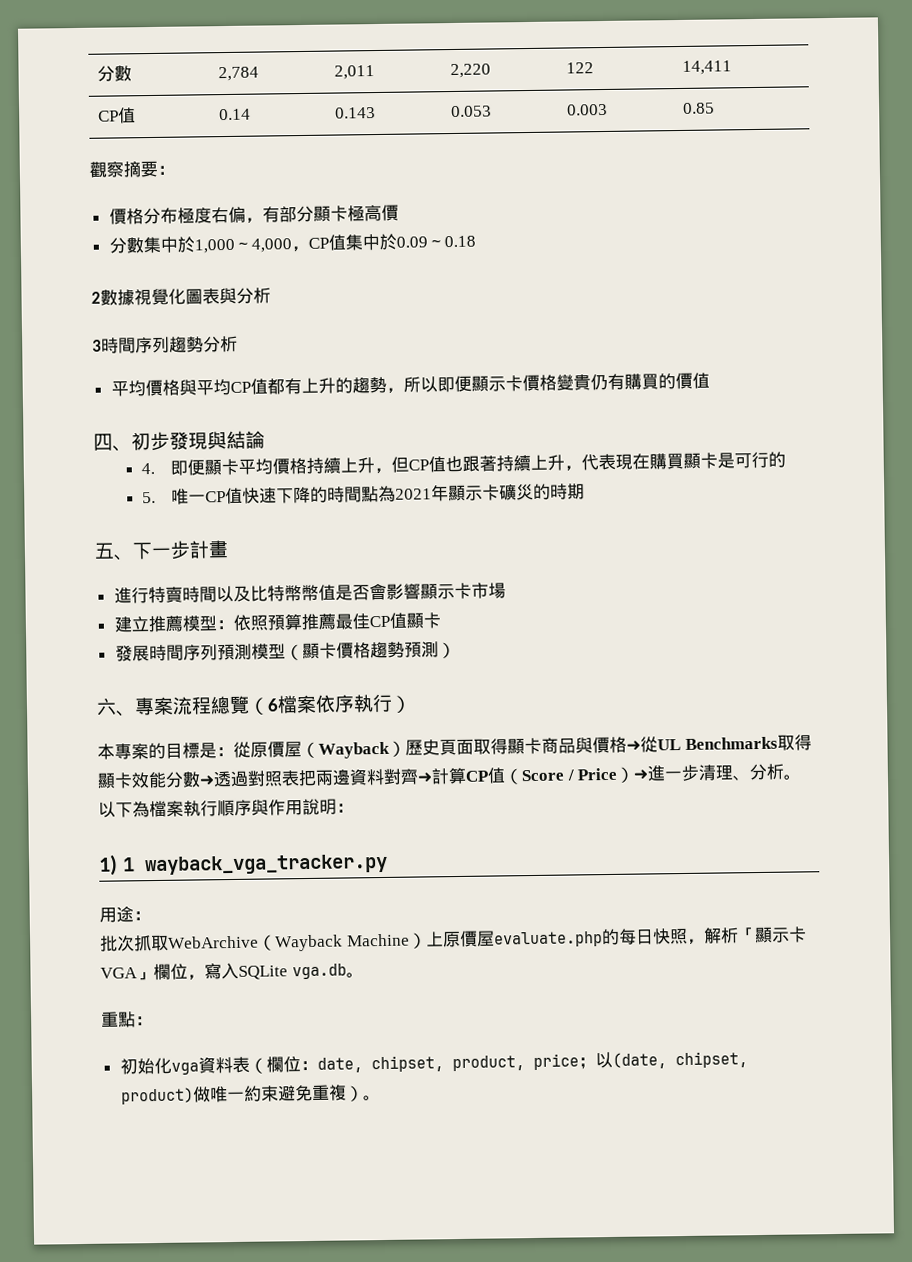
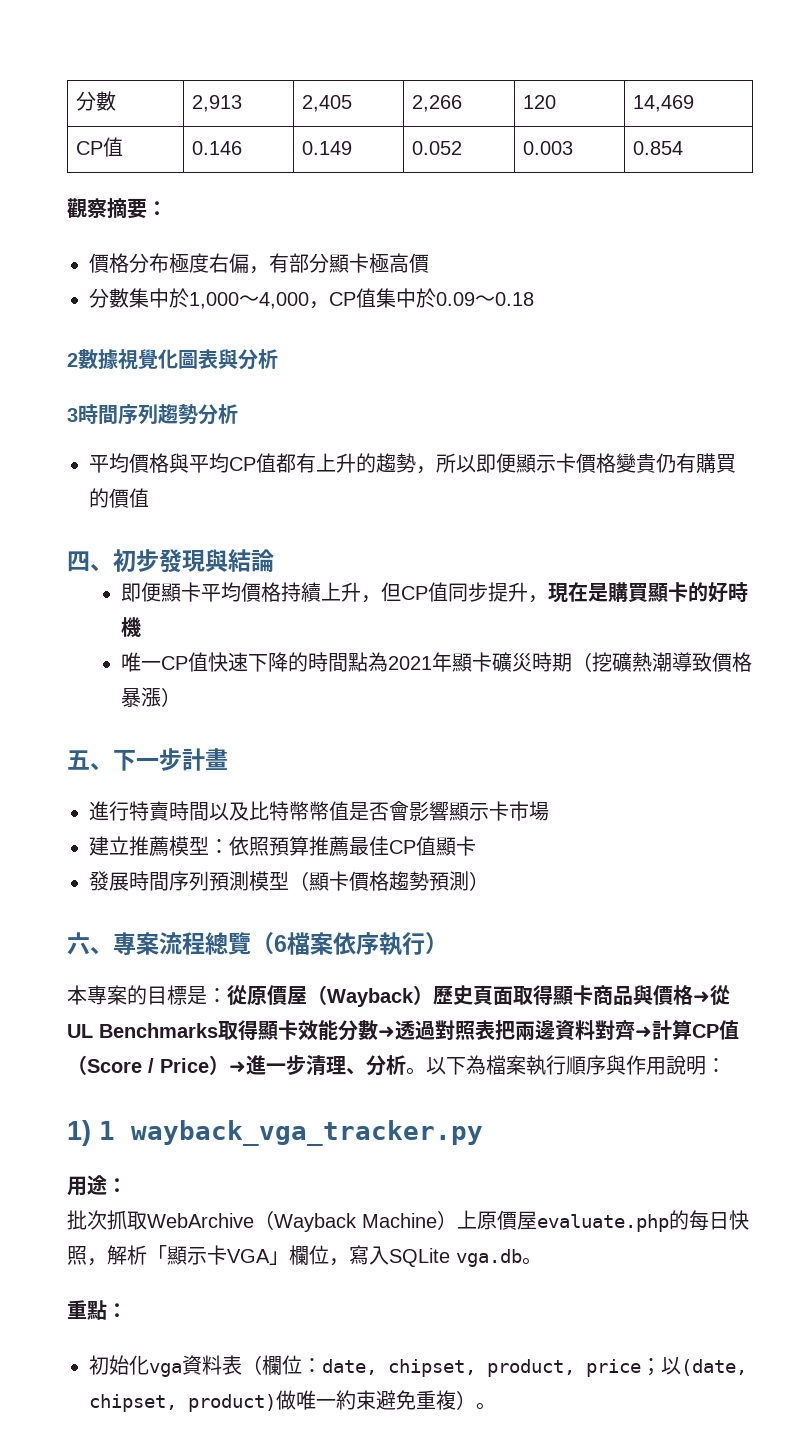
[218,66,260,82] [334,65,376,80] [450,63,492,79] [566,62,595,74] [682,60,733,75] 2,784 | 2,011 | 2,220 | 122 | 14,411 -> [192,95,243,112] [302,95,353,112] [412,95,463,112] [523,95,557,109] [633,95,695,112] 2,913 | 2,405 | 2,266 | 120 | 14,469
[219,108,252,121] [335,107,377,119] [451,105,493,118] 0.14 | 0.143 | 0.053 -> [192,141,243,155] [302,141,353,155] [412,141,463,155] 0.146 | 0.149 | 0.052
[683,102,716,114] 0.85 -> [633,141,684,155] 0.854
[141,462,156,475] 4. -> (274, 560) none
[445,453,651,473] 也跟著持續上升，代表現在 -> [448,582,609,603] 同步提升，現在是
[717,451,787,469] [142,491,157,504] 是可行的 // 5. -> [688,582,749,603] [121,617,142,637] 的好時機 //
[465,483,552,501] 示卡礦災的 -> [472,652,533,672] 卡礦災
(586, 491) none -> [572,652,753,672] [121,687,182,707] （挖礦熱潮導致價格暴漲）

